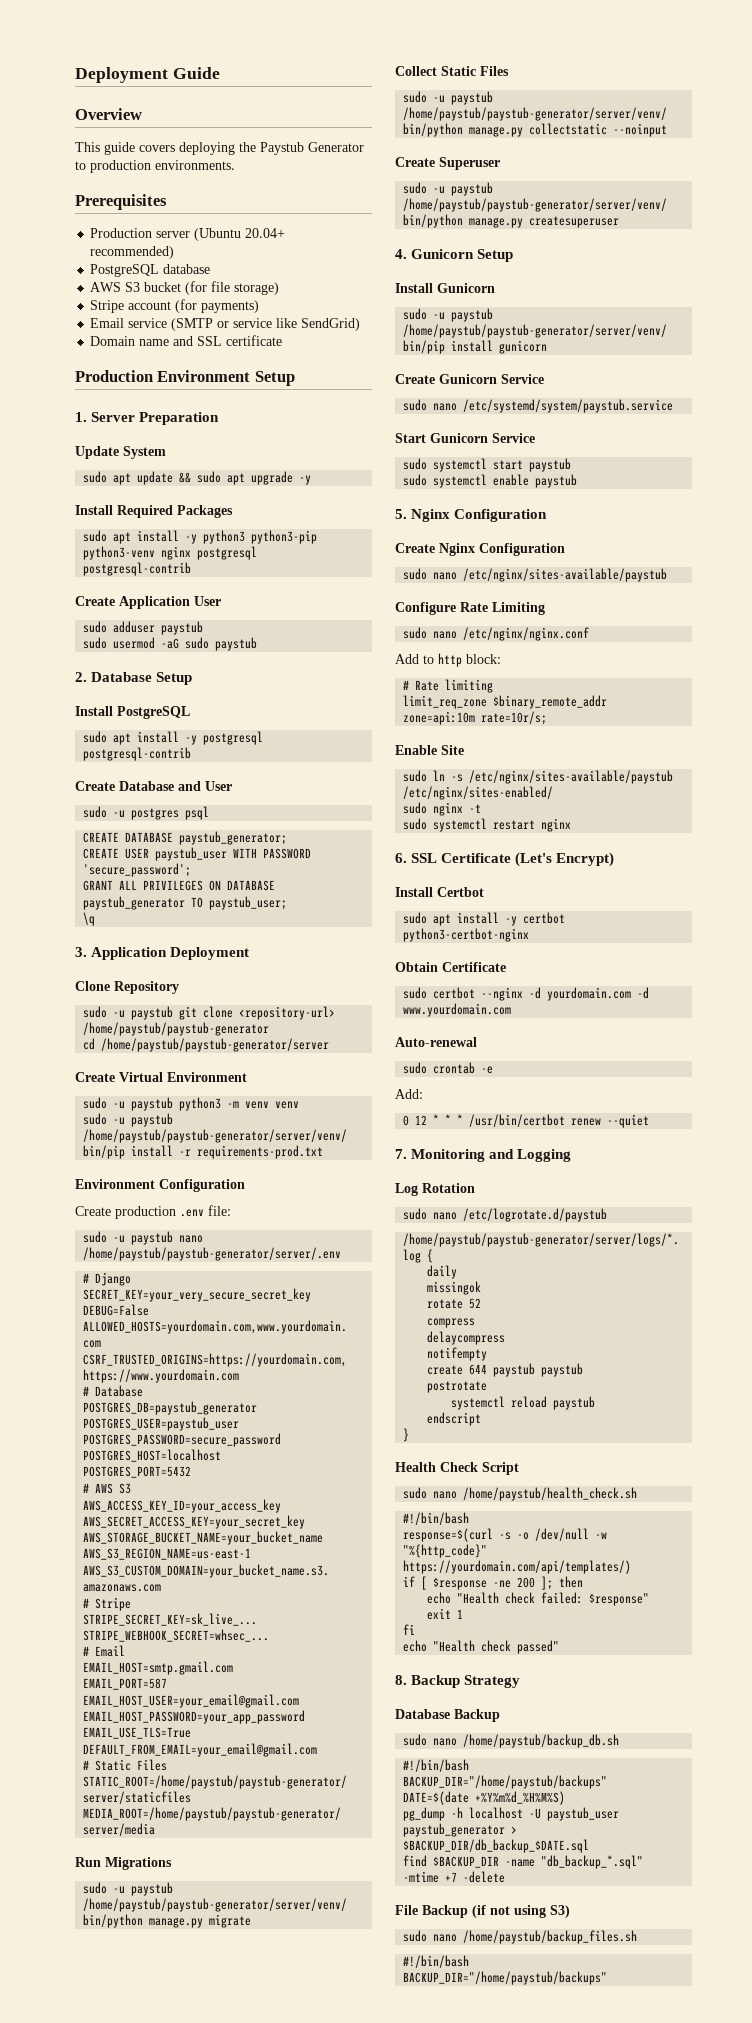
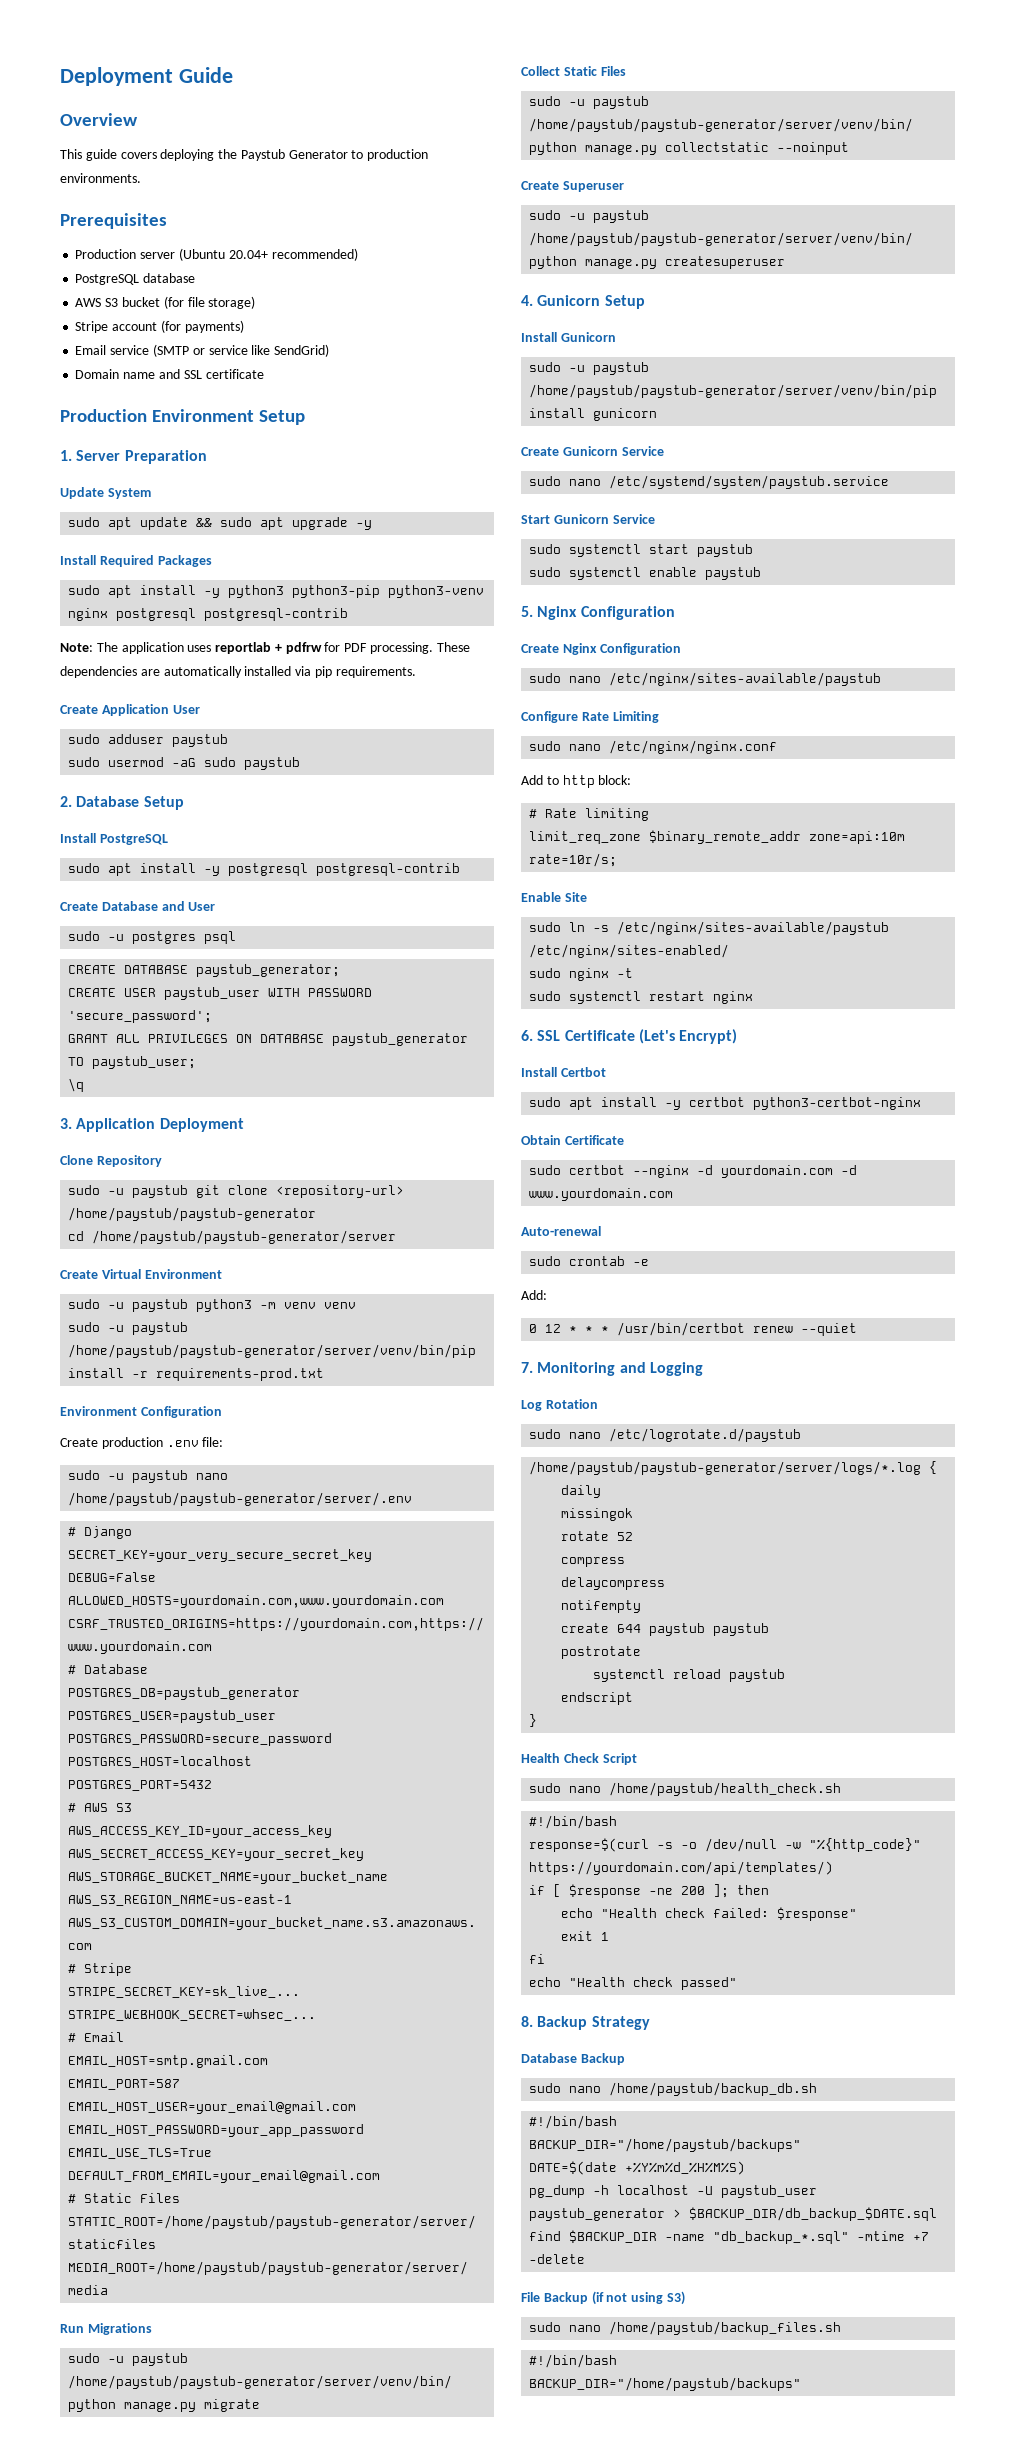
(192, 569) none -> [60,642,470,654] [60,666,416,678] // Note: The application uses reportlab + pdfrw for PDF processing. These dependencies are automatically installed via pip requirements.

